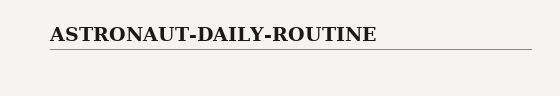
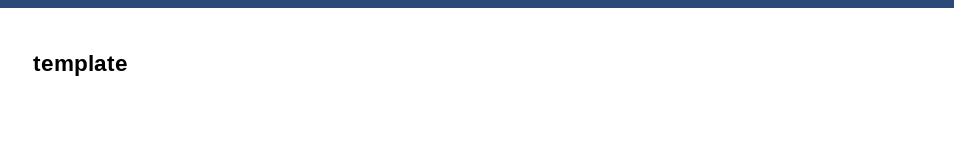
[49,27,376,41] ASTRONAUT-DAILY-ROUTINE -> [33,55,128,76] template

